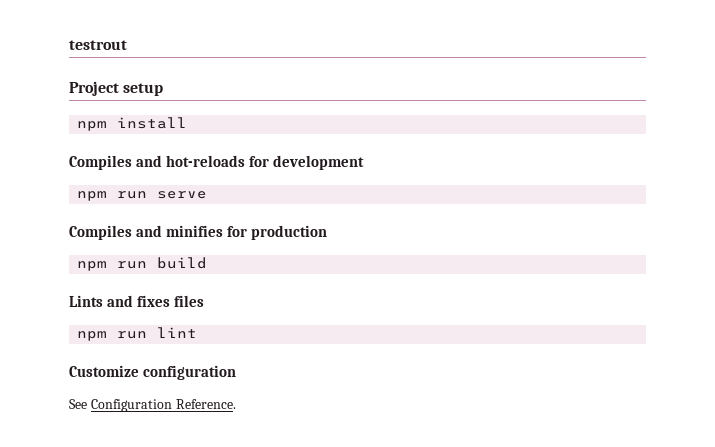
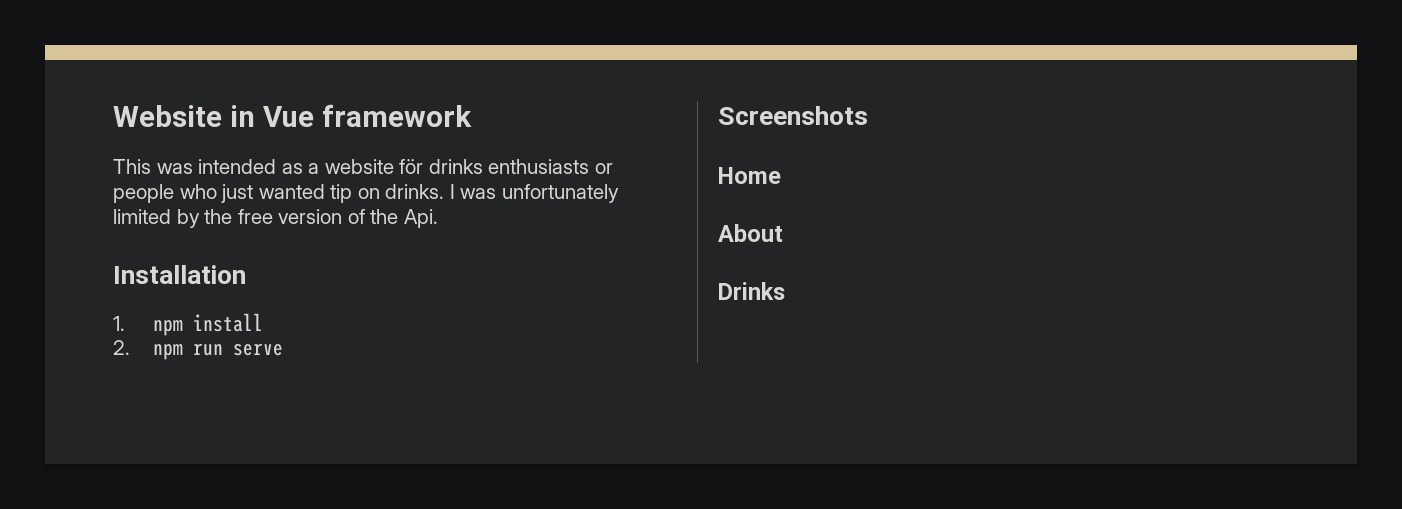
[69,40,127,50] [69,81,164,96] [77,117,188,131] [69,155,364,170] [77,191,208,201] [69,225,327,240] [77,257,208,271] [69,295,204,307] [77,327,198,341] [69,365,236,380] [69,399,236,412] testrout // Project setup // npm install // Compiles and hot-reloads for development // npm run serve // Compiles and minifies for production // npm run build // Lints and fixes files // npm run lint // Customize configuration // See Configuration Reference. -> [113,104,472,127] [113,159,613,174] [113,184,619,203] [113,209,438,228] [113,265,246,284] [113,313,264,336] [113,340,284,360] [718,106,868,125] [718,167,781,184] [718,224,783,242] [718,282,785,300] Website in Vue framework // This was intended as a website för drinks enthusiasts or people who just wanted tip on drinks. I was unfortunately limited by the free version of the Api. // Installation // 1. npm install // 2. npm run serve // Screenshots // Home // About // Drinks

